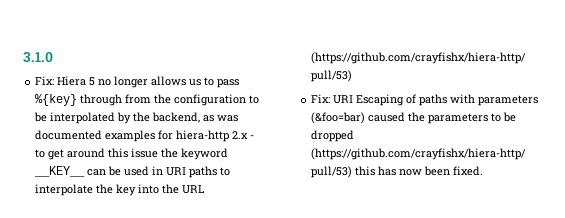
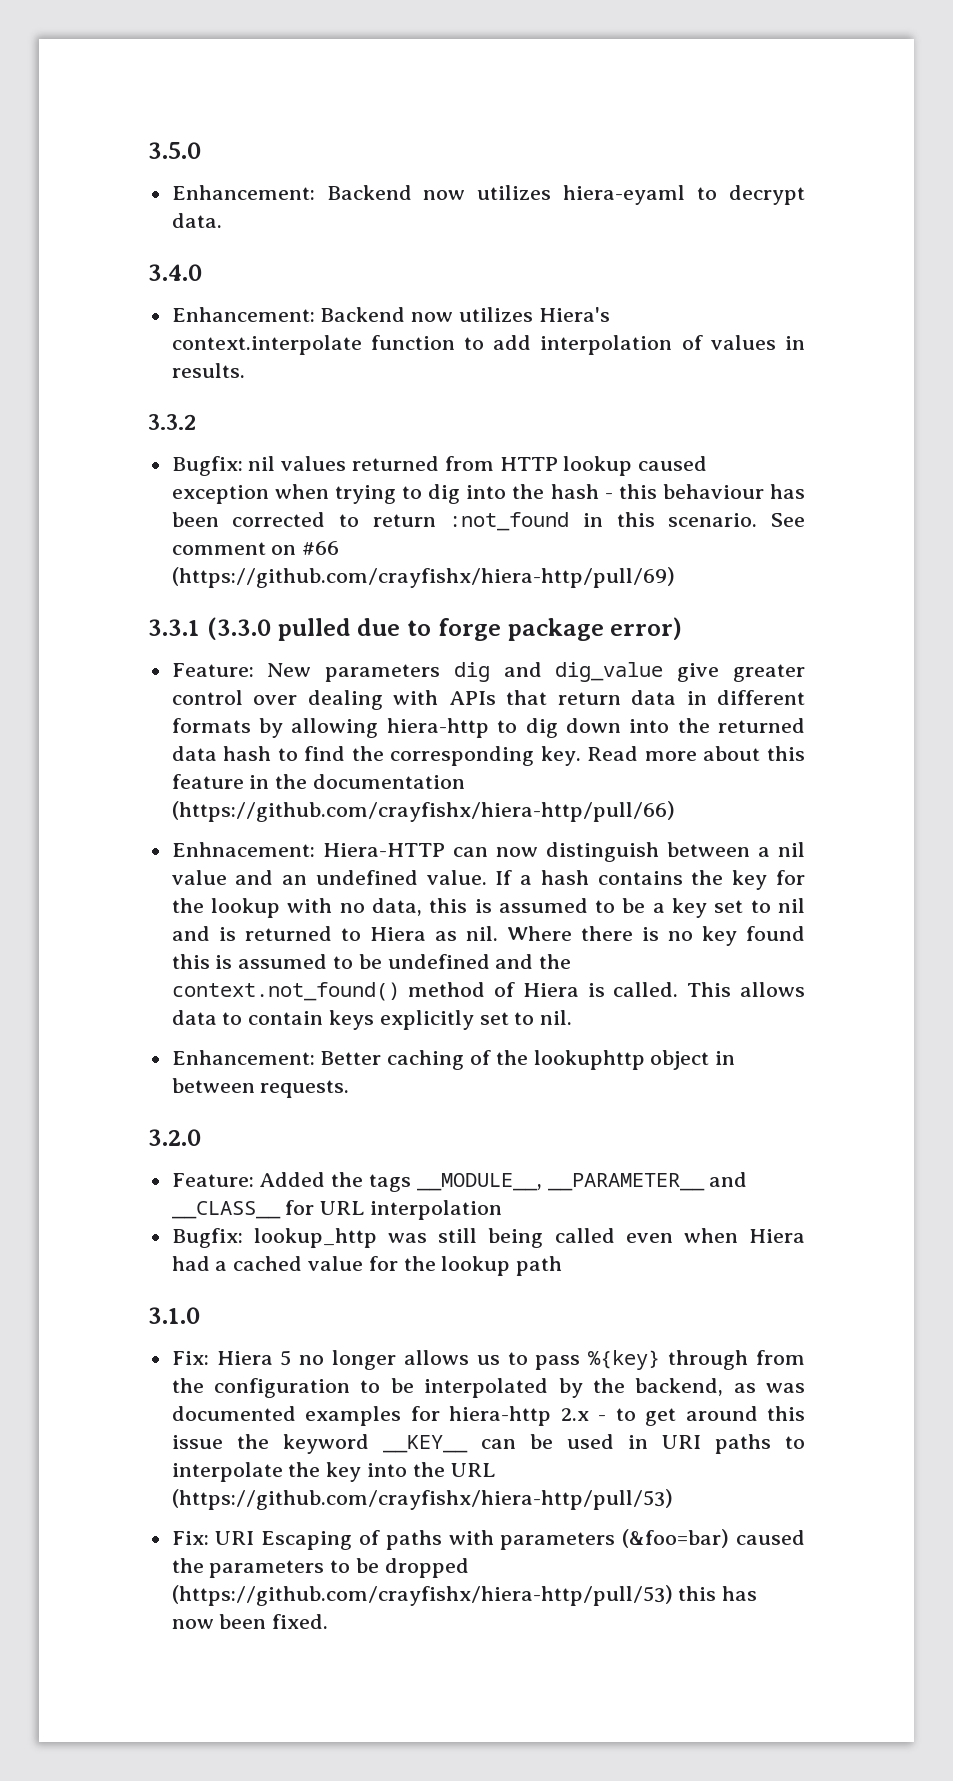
(23, 57) none -> [148,142,201,159] [171,185,805,205] [171,213,222,228] [148,264,202,281] [171,307,610,322] [171,335,806,355] [171,363,245,378] [148,414,196,430] [171,456,708,476] [171,484,805,504] [171,512,805,531] [171,541,340,555] [171,567,675,588] [148,617,683,641] [171,662,805,682] [171,690,806,710] [171,718,805,738] [171,746,806,766] [171,774,466,789] [171,801,675,822] [171,842,805,862] [171,870,805,890] [171,898,806,918] [171,926,806,946] [171,954,572,969] [171,982,806,1001] [171,1010,573,1030] [171,1050,736,1070] [171,1078,350,1098] [148,1129,201,1146] [171,1172,748,1192] [171,1200,503,1220] [171,1228,805,1248] [171,1256,563,1276] 3.5.0 // Enhancement: Backend now utilizes hiera-eyaml to decrypt data. // 3.4.0 // Enhancement: Backend now utilizes Hiera's context.interpolate function to add interpolation of values in results. // 3.3.2 // Bugfix: nil values returned from HTTP lookup caused exception when trying to dig into the hash - this behaviour has been corrected to return :not_found in this scenario. See comment on #66 (https://github.com/crayfishx/hiera-http/pull/69) // 3.3.1 (3.3.0 pulled due to forge package error) // Feature: New parameters dig and dig_value give greater control over dealing with APIs that return data in different formats by allowing hiera-http to dig down into the returned data hash to find the corresponding key. Read more about this feature in the documentation (https://github.com/crayfishx/hiera-http/pull/66) // Enhnacement: Hiera-HTTP can now distinguish between a nil value and an undefined value. If a hash contains the key for the lookup with no data, this is assumed to be a key set to nil and is returned to Hiera as nil. Where there is no key found this is assumed to be undefined and the context.not_found() method of Hiera is called. This allows data to contain keys explicitly set to nil. // Enhancement: Better caching of the lookuphttp object in between requests. // 3.2.0 // Feature: Added the tags __MODULE__, __PARAMETER__ and __CLASS__ for URL interpolation // Bugfix: lookup_http was still being called even when Hiera had a cached value for the lookup path //

